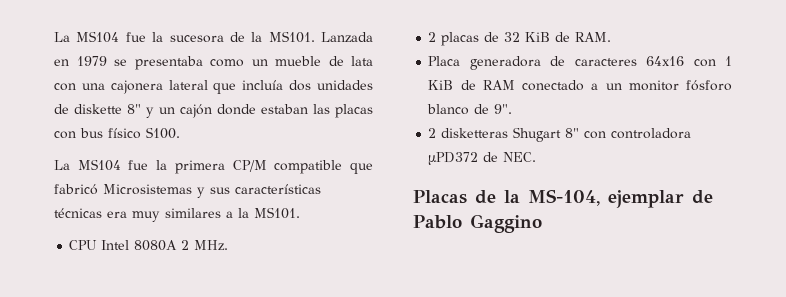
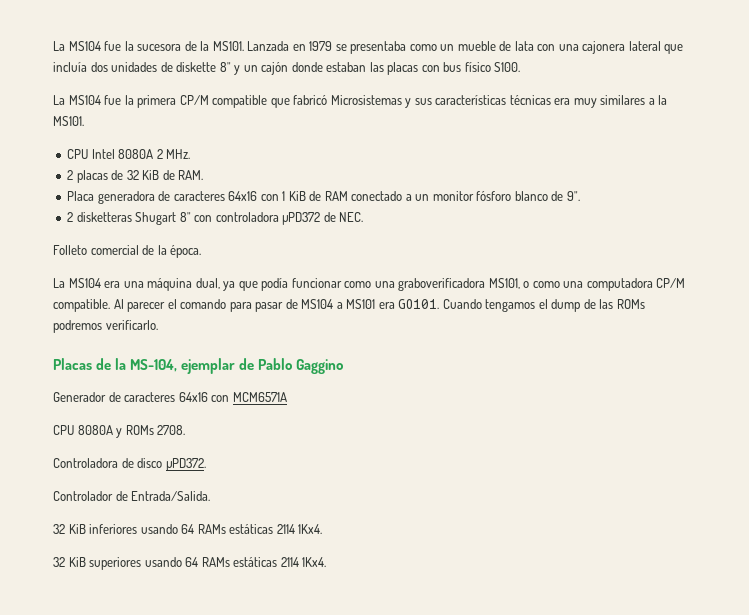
(537, 157) none -> [53,245,202,258] [53,278,686,291] [53,299,645,312] [53,320,158,333] // Folleto comercial de la época. // La MS104 era una máquina dual, ya que podía funcionar como una graboverificadora MS101, o como una computadora CP/M compatible. Al parecer el comando para pasar de MS104 a MS101 era GO101. Cuando tengamos el dump de las ROMs podremos verificarlo.
(542, 223) none -> [53,392,287,402] [53,425,186,438] [53,458,206,471] [53,491,211,501] [53,524,323,534] [53,557,327,570] // Generador de caracteres 64x16 con MCM6571A // CPU 8080A y ROMs 2708. // Controladora de disco µPD372. // Controlador de Entrada/Salida. // 32 KiB inferiores usando 64 RAMs estáticas 2114 1Kx4. // 32 KiB superiores usando 64 RAMs estáticas 2114 1Kx4.

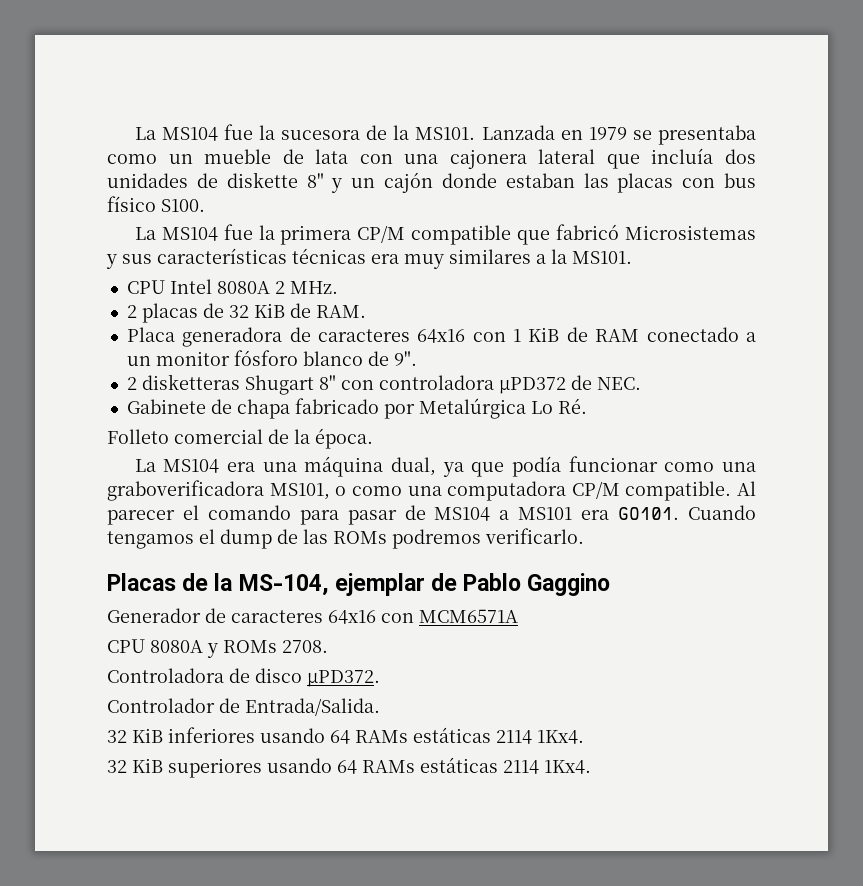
(364, 217) none -> [126,398,587,419] // Gabinete de chapa fabricado por Metalúrgica Lo Ré.

